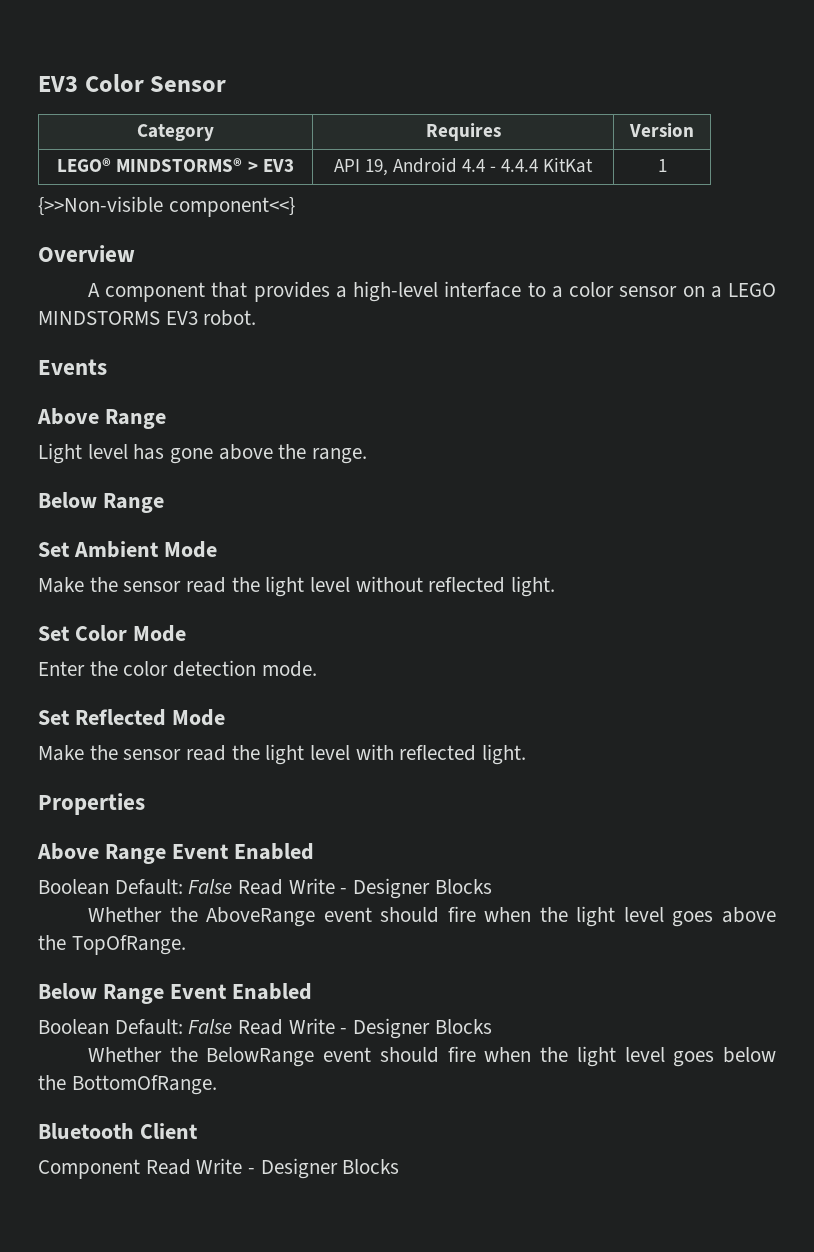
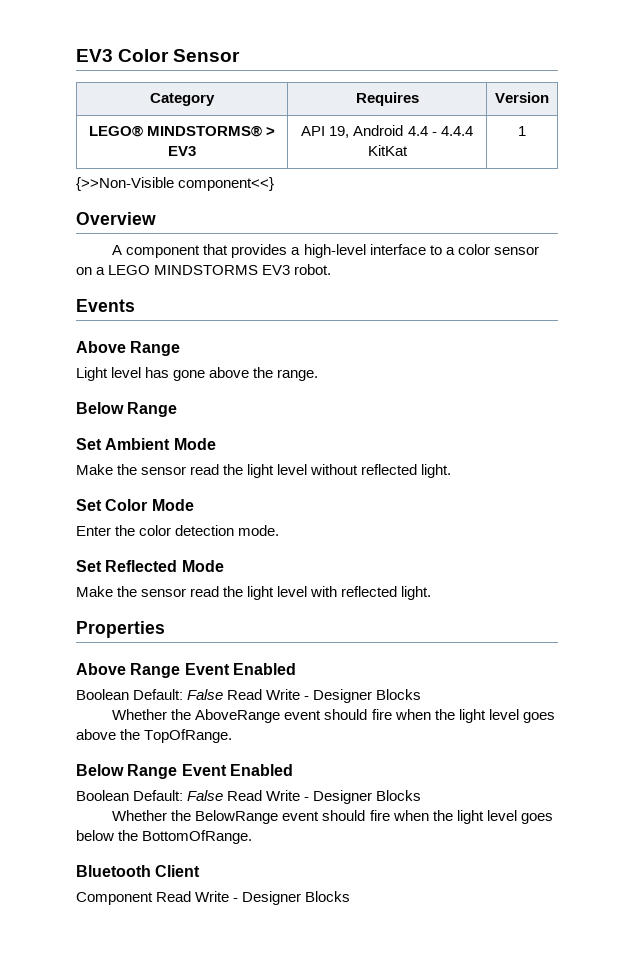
[38,196,163,215] {>>Non-visible -> [76,177,174,191] {>>Non-Visible

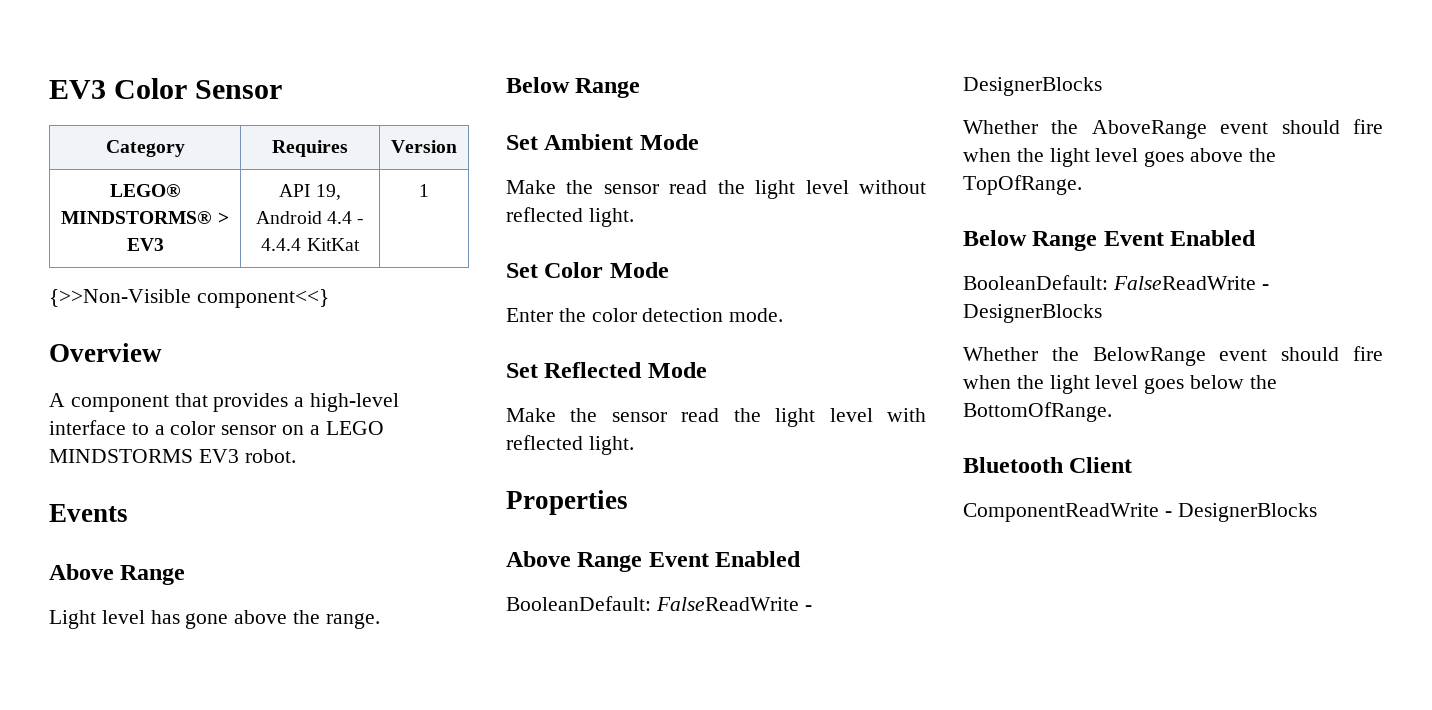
[76,689,422,703] Boolean Default: False Read Write - Designer Blocks -> [506,596,812,611] [963,77,1102,96] BooleanDefault: FalseReadWrite - DesignerBlocks
[76,790,422,804] Boolean Default: False Read Write - Designer Blocks -> [963,275,1269,290] [963,304,1102,323] BooleanDefault: FalseReadWrite - DesignerBlocks
[76,891,351,905] Component Read Write - Designer Blocks -> [963,503,1317,522] ComponentReadWrite - DesignerBlocks

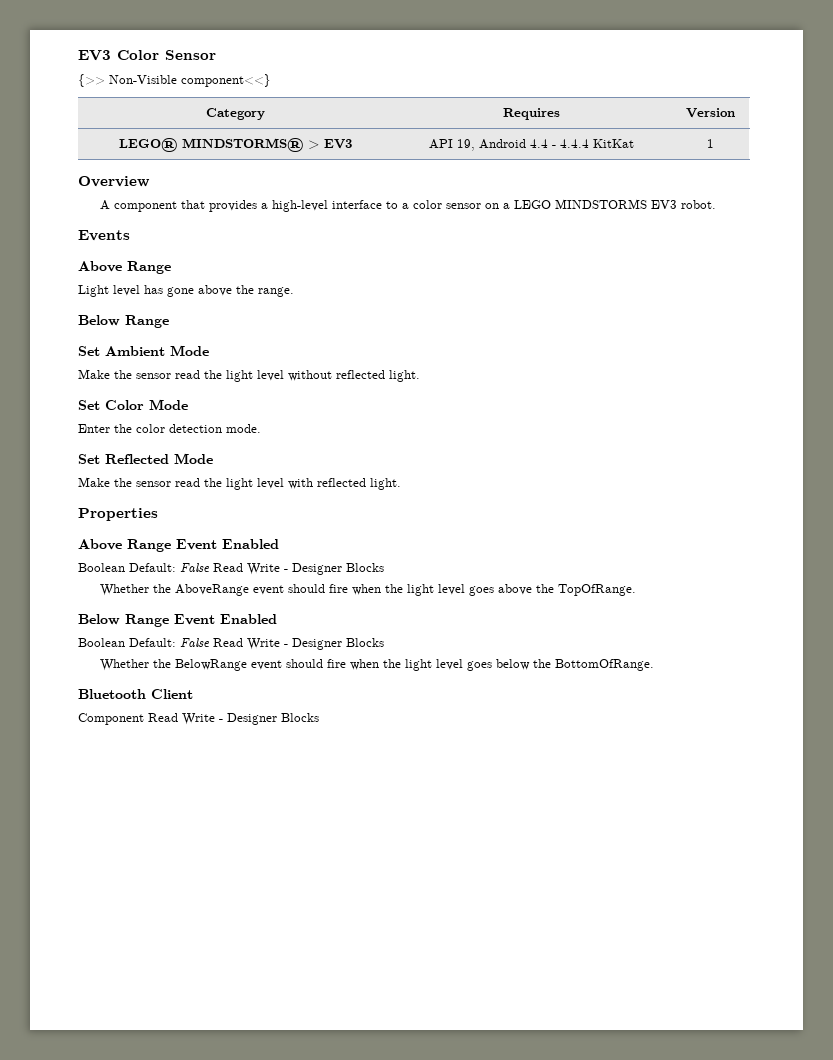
(283, 89) none -> [78,74,271,87] // {>> Non-Visible component<<}
[49,289,329,308] // {>>Non-Visible component<<} -> (714, 143) none
[506,596,812,611] [963,77,1102,96] BooleanDefault: FalseReadWrite - DesignerBlocks -> [78,563,384,575] Boolean Default: False Read Write - Designer Blocks
[963,275,1269,290] [963,304,1102,323] BooleanDefault: FalseReadWrite - DesignerBlocks -> [78,638,384,650] Boolean Default: False Read Write - Designer Blocks
[963,503,1317,522] ComponentReadWrite - DesignerBlocks -> [78,713,319,725] Component Read Write - Designer Blocks

